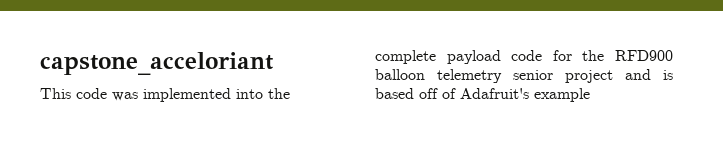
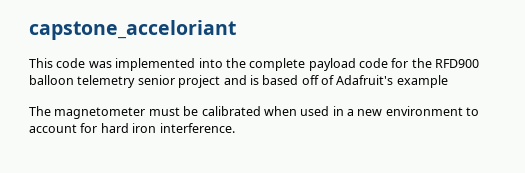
(590, 95) none -> [29,106,480,119] [29,123,235,133] // The magnetometer must be calibrated when used in a new environment to account for hard iron interference.

